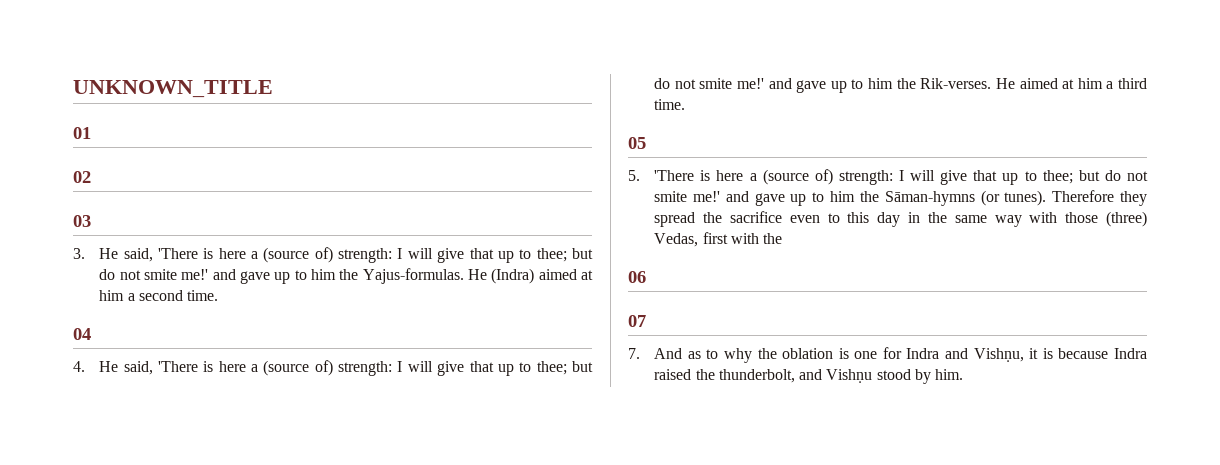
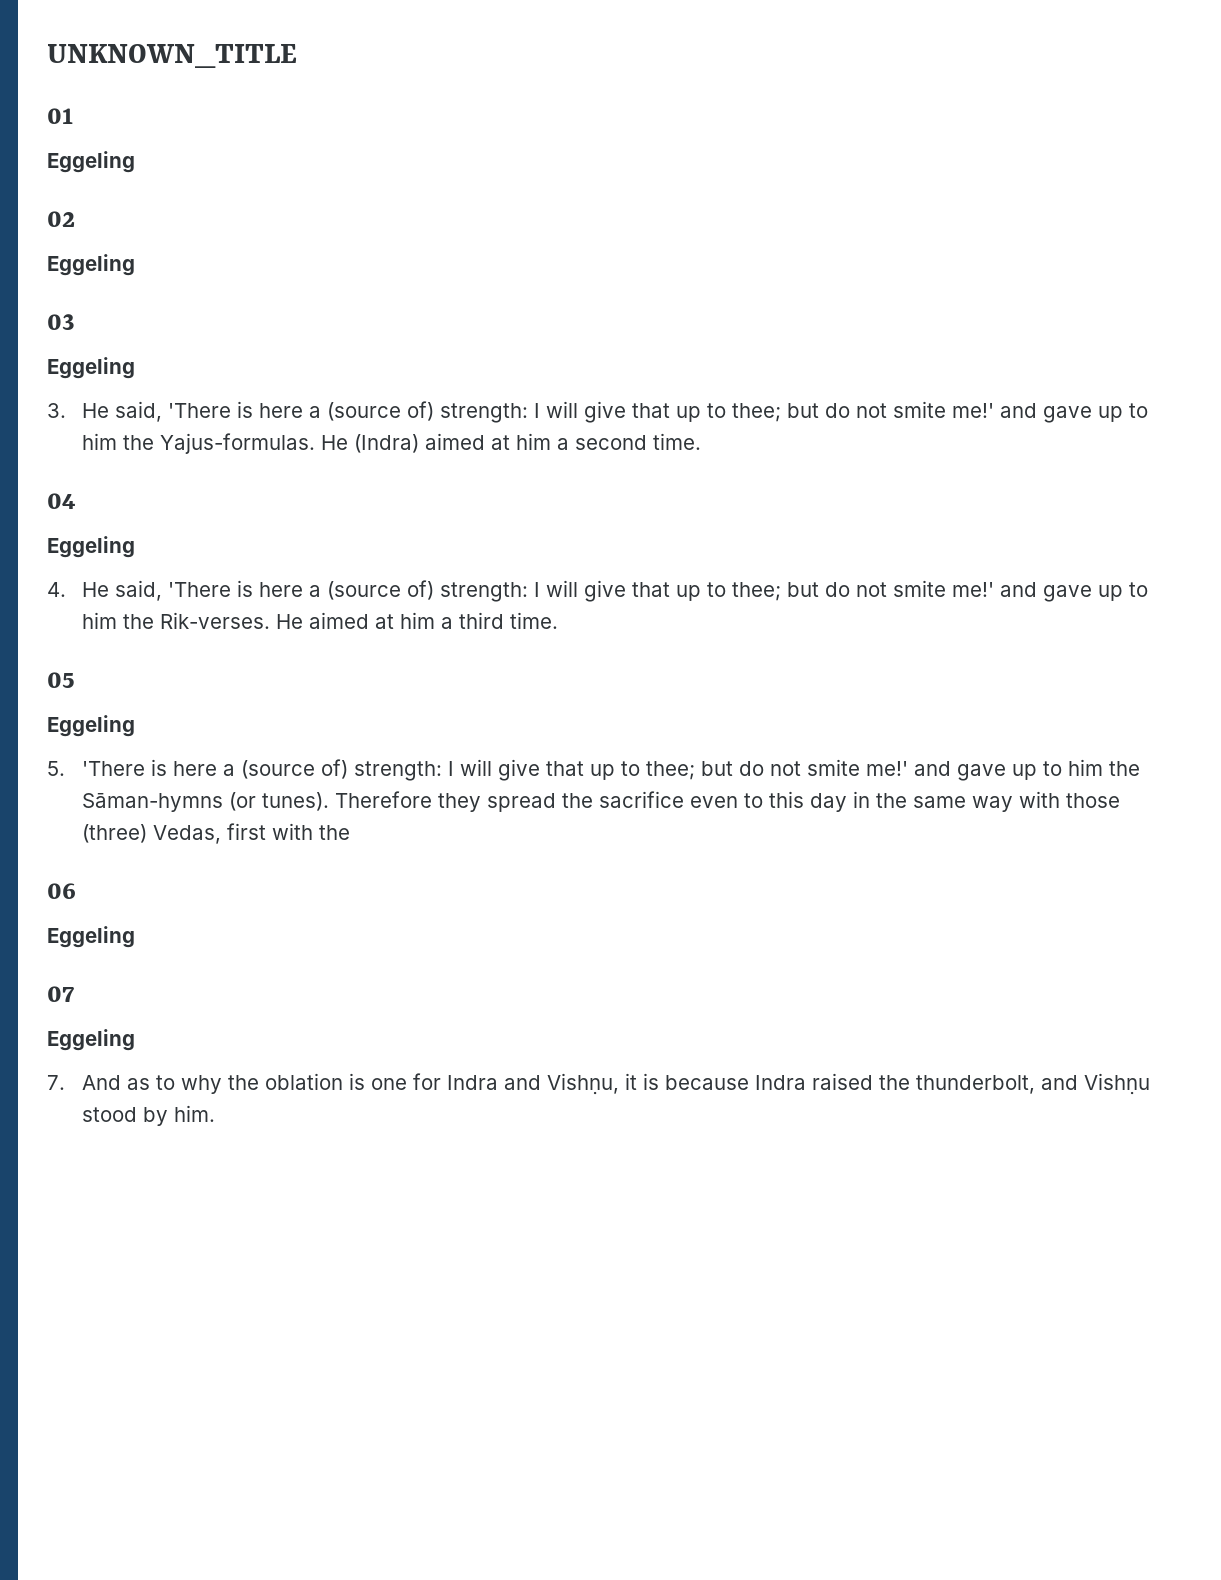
(91, 133) none -> [47,151,135,173] // Eggeling
(91, 177) none -> [47,254,135,276] // Eggeling
(91, 221) none -> [47,357,135,379] // Eggeling
(91, 334) none -> [47,536,135,558] // Eggeling
(646, 143) none -> [47,715,135,737] // Eggeling
(646, 277) none -> [47,926,135,948] // Eggeling
(646, 321) none -> [47,1029,135,1051] // Eggeling

